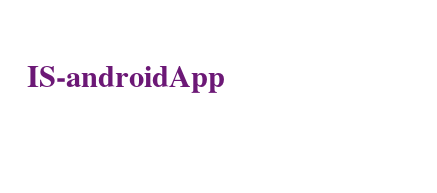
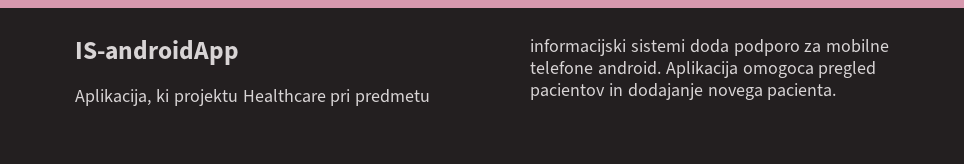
(225, 79) none -> [75,89,431,106] [530,39,890,56] [530,61,877,78] [530,83,837,100] // Aplikacija, ki projektu Healthcare pri predmetu informacijski sistemi doda podporo za mobilne telefone android. Aplikacija omogoca pregled pacientov in dodajanje novega pacienta.

